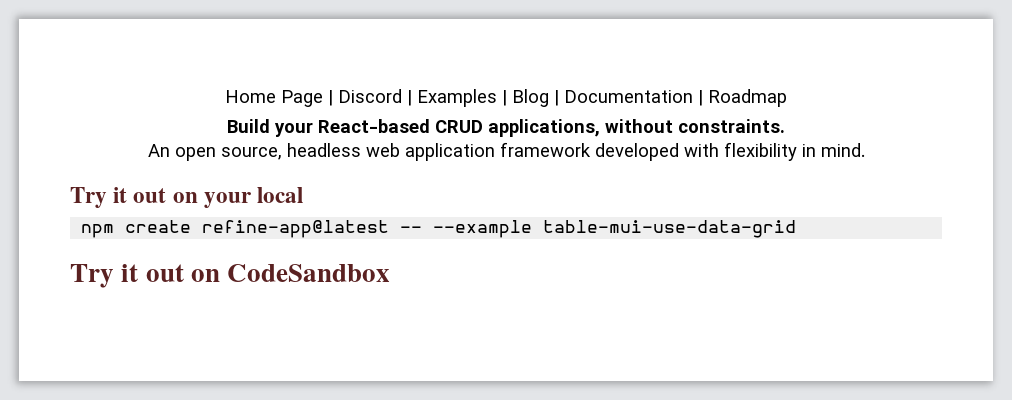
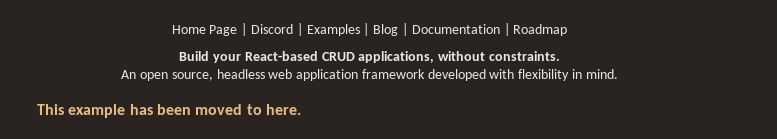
[70,187,304,208] [81,220,797,238] [70,264,391,288] Try it out on your local // npm create refine-app@latest -- --example table-mui-use-data-grid // Try it out on CodeSandbox -> [37,104,301,118] This example has been moved to here.

